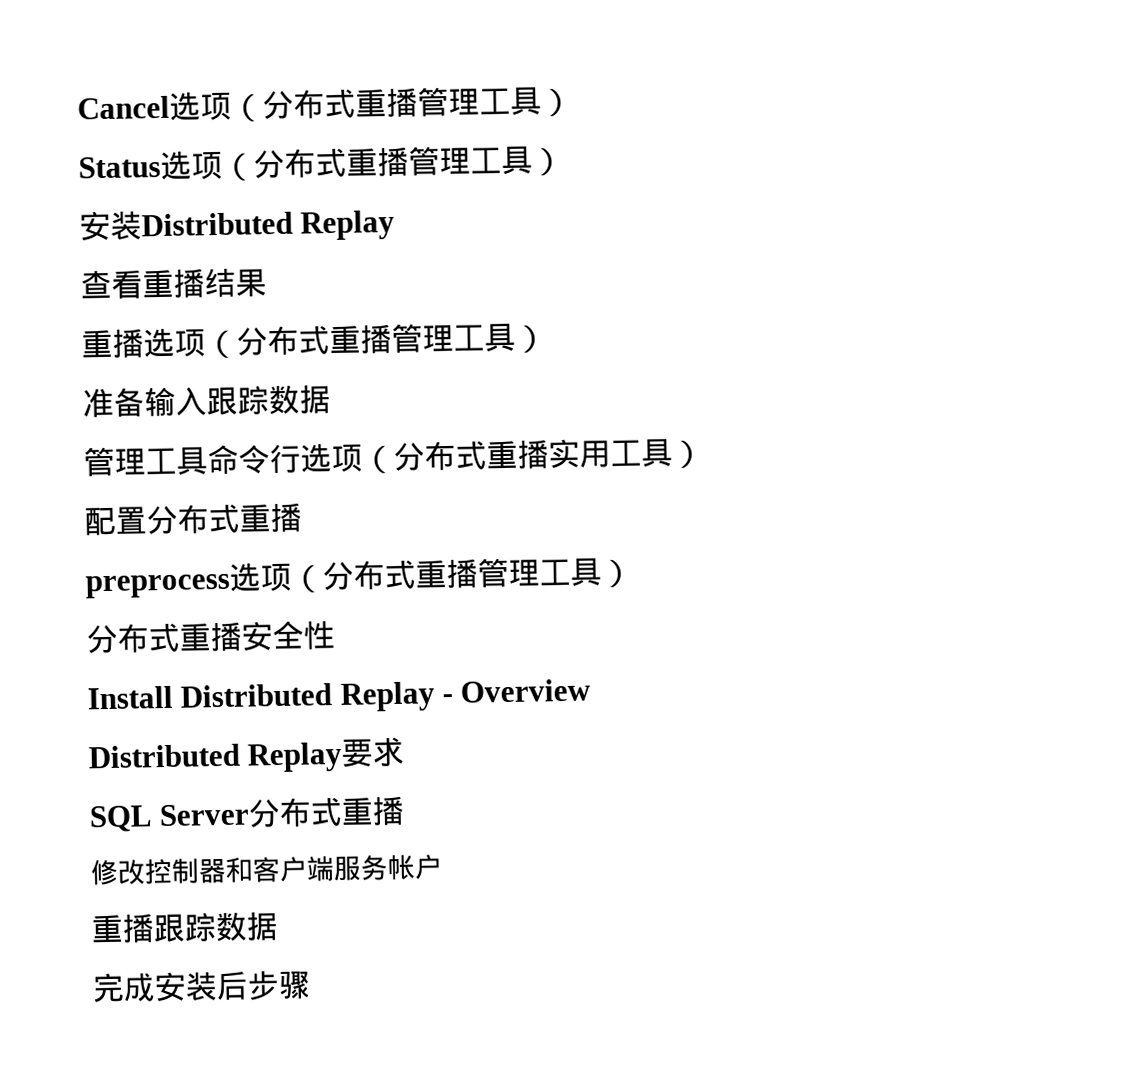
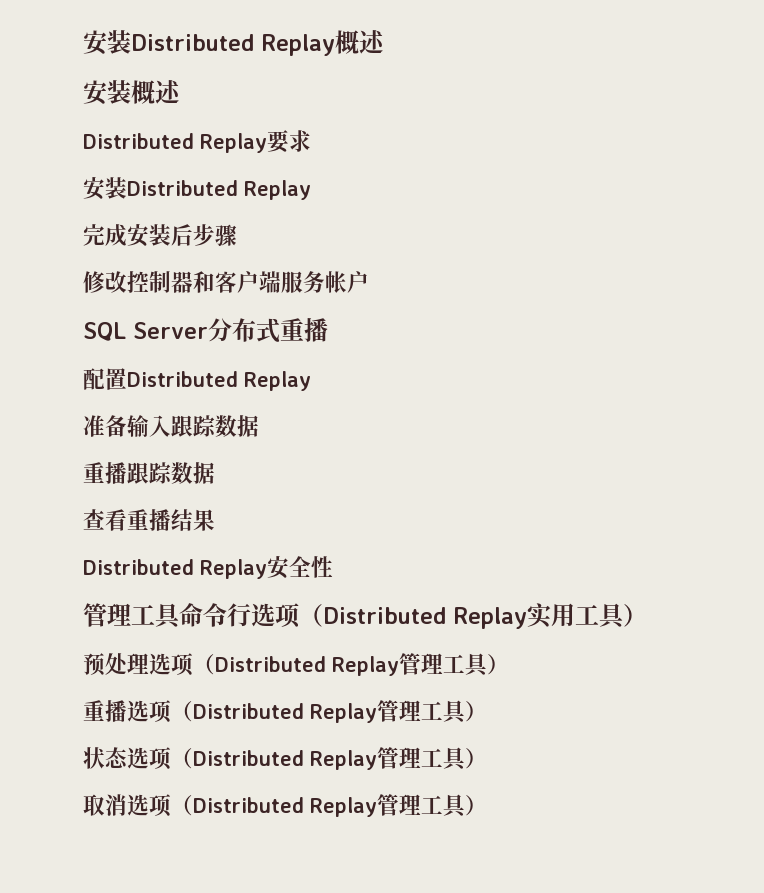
[77,86,573,122] [78,145,564,181] [79,209,396,241] [80,267,267,299] [81,322,547,359] [82,384,331,418] [83,438,704,477] [84,502,302,536] [85,557,633,599] [86,620,335,654] [87,678,592,712] [88,736,405,773] [89,795,405,833] Cancel选项（分布式重播管理工具） // Status选项（分布式重播管理工具） // 安装Distributed Replay // 查看重播结果 // 重播选项（分布式重播管理工具） // 准备输入跟踪数据 // 管理工具命令行选项（分布式重播实用工具） // 配置分布式重播 // preprocess选项（分布式重播管理工具） // 分布式重播安全性 // Install Distributed Replay - Overview // Distributed Replay要求 // SQL Server分布式重播 -> [83,30,385,56] [83,80,181,105] [83,130,311,153] [83,177,311,200] [83,224,237,247] 安装Distributed Replay概述 // 安装概述 // Distributed Replay要求 // 安装Distributed Replay // 完成安装后步骤
[91,911,278,943] [92,970,311,1003] 重播跟踪数据 // 完成安装后步骤 -> [83,318,328,343] [83,368,311,391] [83,415,259,437] [83,462,215,484] [83,509,215,531] [83,556,333,579] [83,603,647,629] [83,653,509,677] [83,700,487,724] [83,747,487,771] [83,794,487,818] SQL Server分布式重播 // 配置Distributed Replay // 准备输入跟踪数据 // 重播跟踪数据 // 查看重播结果 // Distributed Replay安全性 // 管理工具命令行选项（Distributed Replay实用工具） // 预处理选项（Distributed Replay管理工具） // 重播选项（Distributed Replay管理工具） // 状态选项（Distributed Replay管理工具） // 取消选项（Distributed Replay管理工具）

